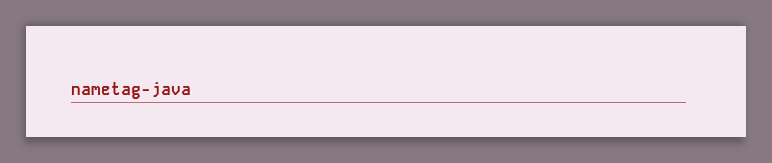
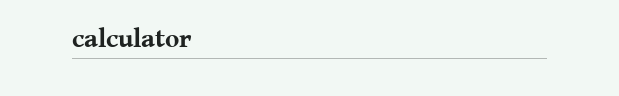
[71,82,191,99] nametag-java -> [72,27,192,47] calculator

